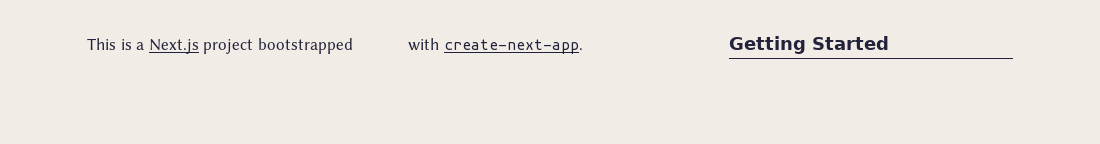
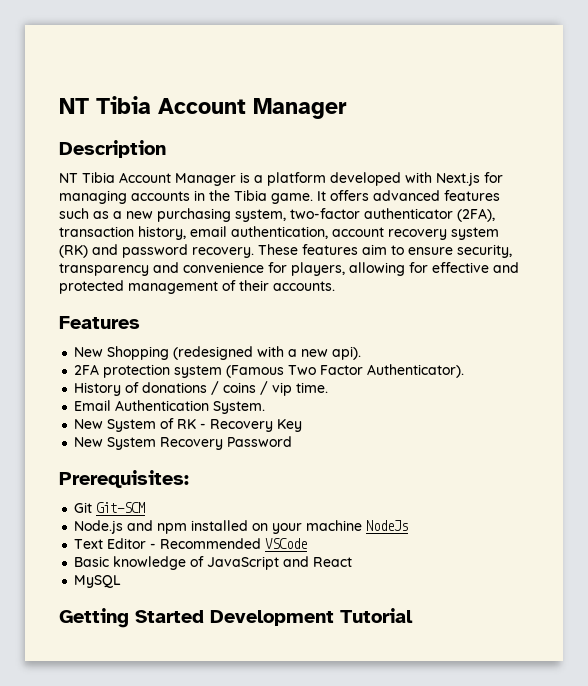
[87,38,583,54] This is a Next.js project bootstrapped with create-next-app. -> [59,96,347,119] [59,140,166,158] [59,172,503,186] [59,190,500,204] [59,208,495,222] [59,226,499,240] [59,244,512,258] [59,262,519,276] [59,280,335,294] [59,316,140,329] [74,346,362,360] [74,364,465,378] [74,381,329,396] [74,400,266,414] [74,418,303,432] [74,436,293,450] [59,470,189,488] [74,502,146,513] [74,520,409,534] [74,538,308,549] [74,556,353,570] [74,575,122,588] NT Tibia Account Manager // Description // NT Tibia Account Manager is a platform developed with Next.js for managing accounts in the Tibia game. It offers advanced features such as a new purchasing system, two-factor authenticator (2FA), transaction history, email authentication, account recovery system (RK) and password recovery. These features aim to ensure security, transparency and convenience for players, allowing for effective and protected management of their accounts. // Features // New Shopping (redesigned with a new api). // 2FA protection system (Famous Two Factor Authenticator). // History of donations / coins / vip time. // Email Authentication System. // New System of RK - Recovery Key // New System Recovery Password // Prerequisites: // Git Git-SCM // Node.js and npm installed on your machine NodeJs // Text Editor - Recommended VSCode // Basic knowledge of JavaScript and React // MySQL
(889, 43) none -> [210,608,413,626] Development Tutorial

